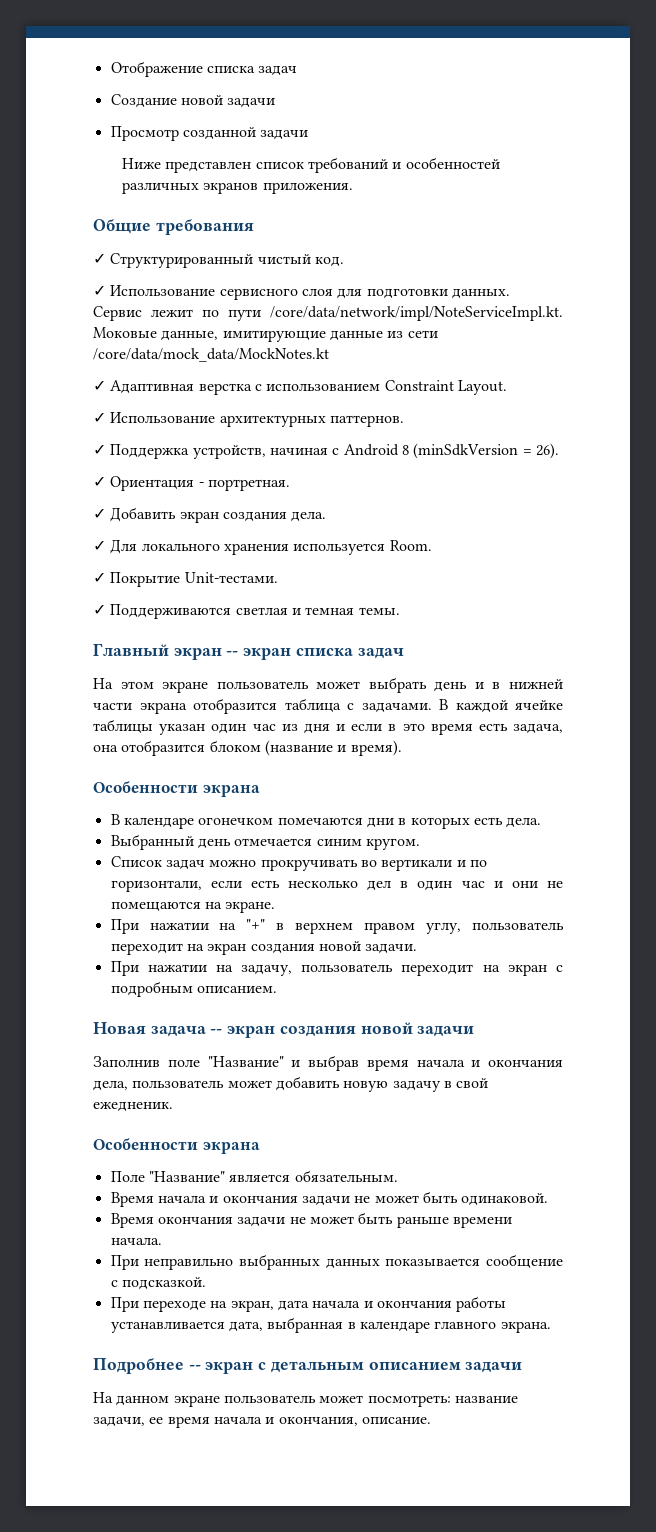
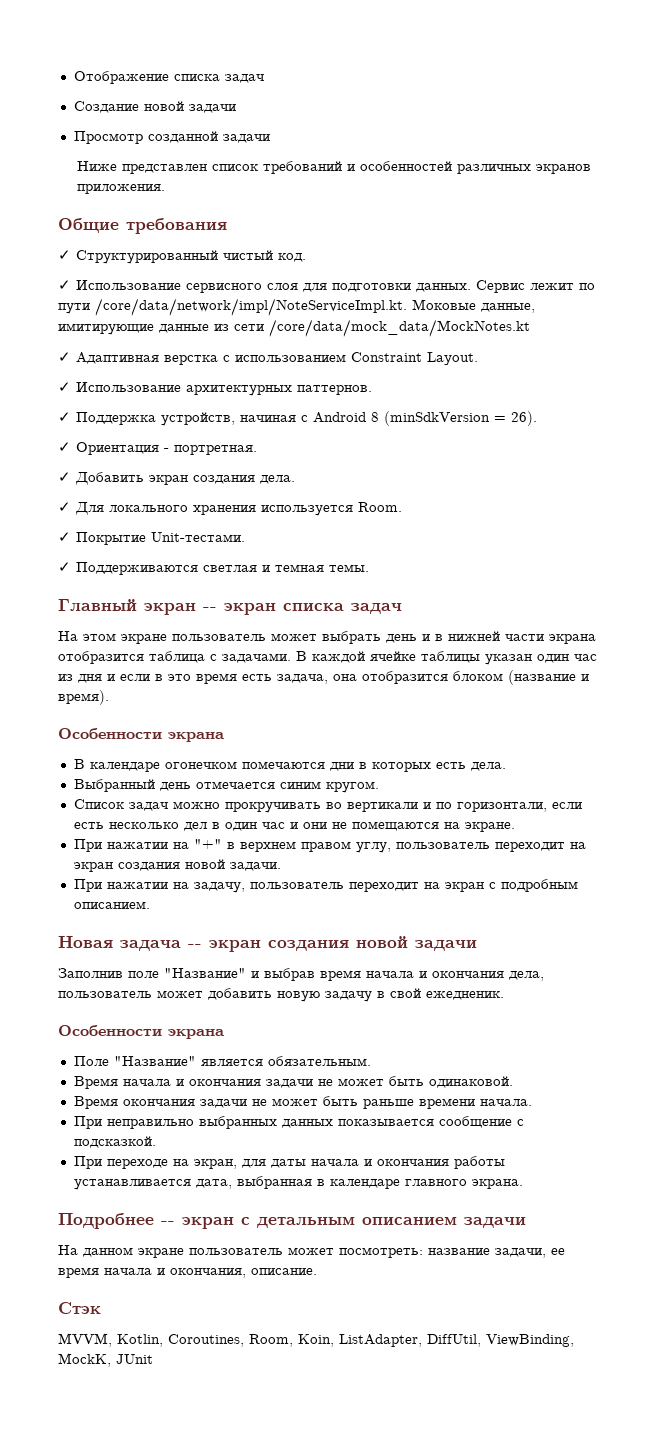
[277,1300,309,1311] дата -> [241,1159,306,1168] для даты
(431, 1420) none -> [58,1302,101,1314] [58,1333,574,1347] [58,1353,153,1367] // Стэк // MVVM, Kotlin, Coroutines, Room, Koin, ListAdapter, DiffUtil, ViewBinding, MockK, JUnit

